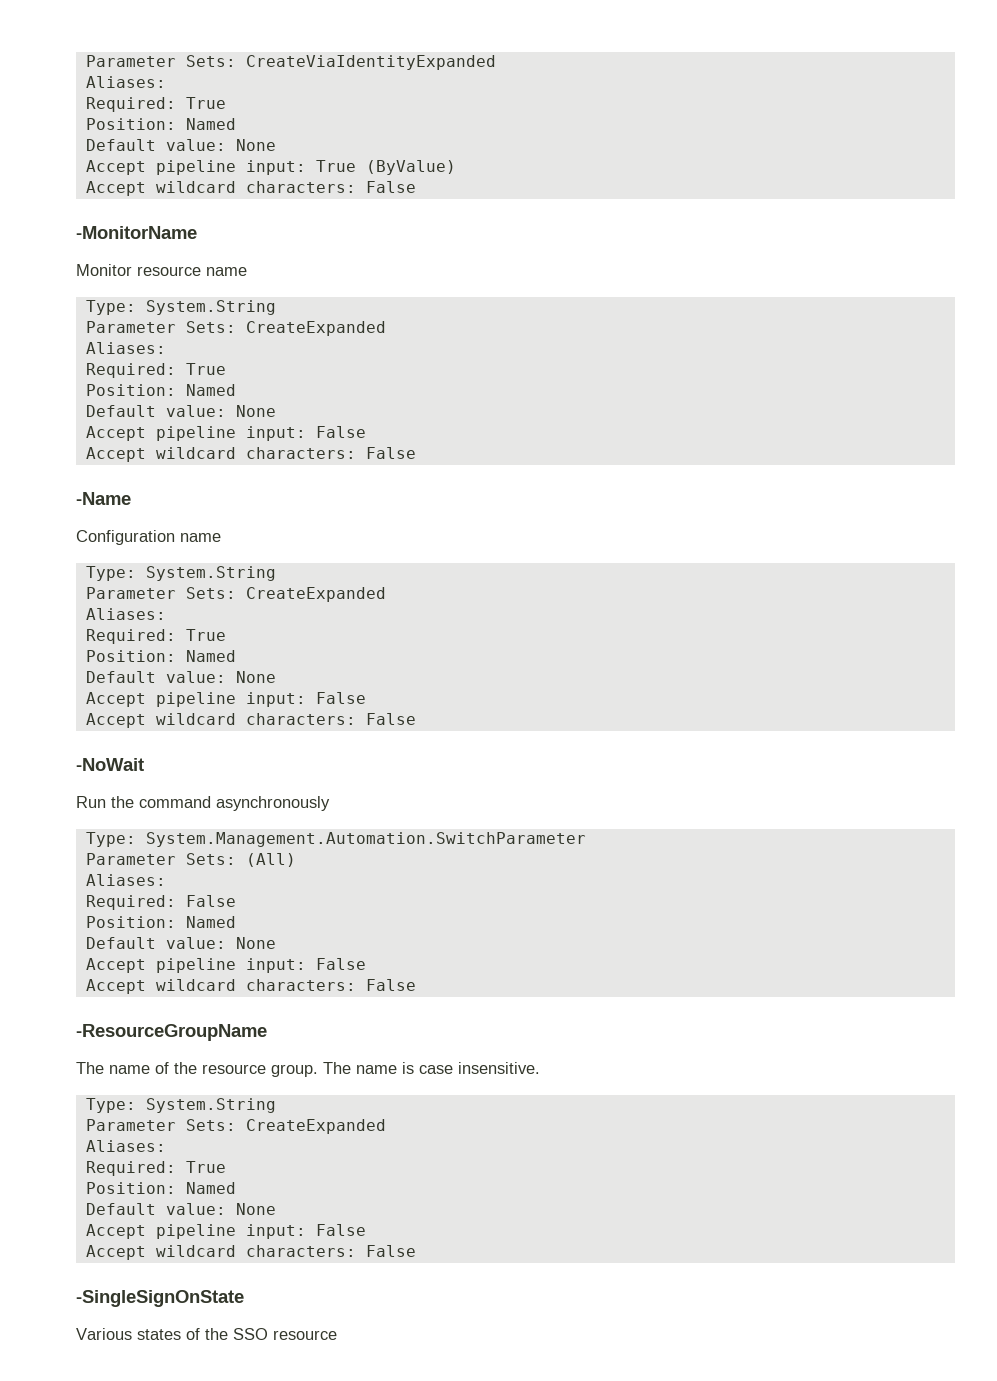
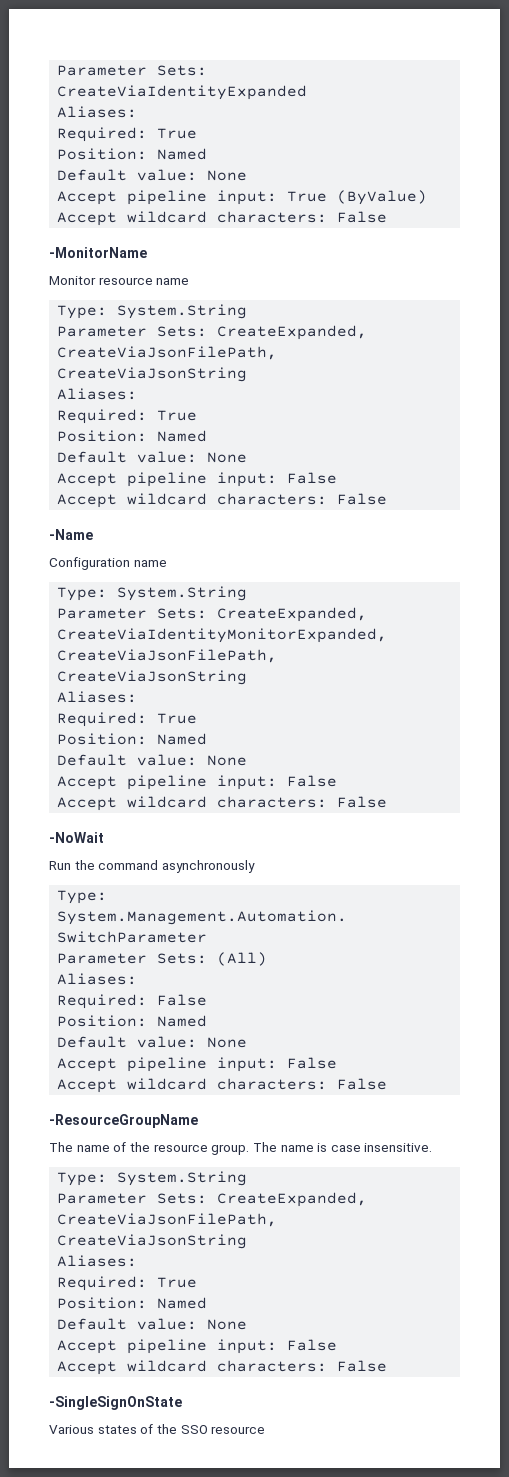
[245,321,386,336] CreateExpanded -> [217,325,368,340] [57,346,278,360] [57,367,248,382] CreateExpanded, CreateViaJsonFilePath, CreateViaJsonString
[245,587,386,602] CreateExpanded -> [217,607,368,622] [57,628,388,643] [57,649,278,663] [57,670,248,685] CreateExpanded, CreateViaIdentityMonitorExpanded, CreateViaJsonFilePath, CreateViaJsonString
[245,1119,386,1134] CreateExpanded -> [217,1192,368,1207] [57,1213,278,1227] [57,1234,248,1249] CreateExpanded, CreateViaJsonFilePath, CreateViaJsonString

